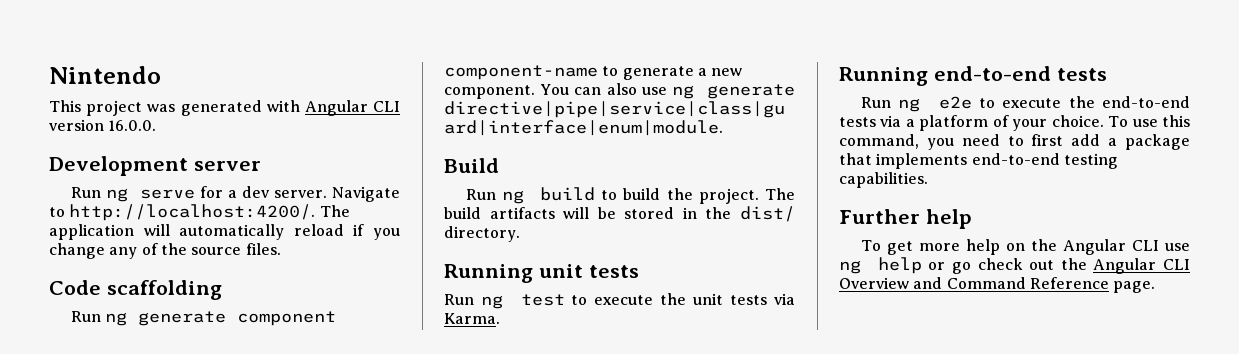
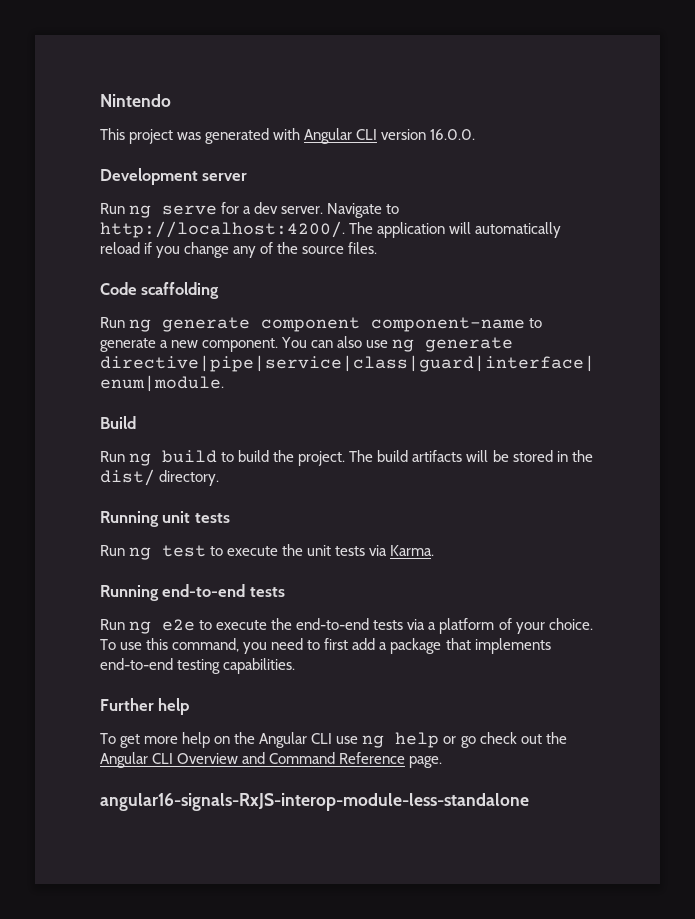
(1156, 287) none -> [100,793,529,811] // angular16-signals-RxJS-interop-module-less-standalone

